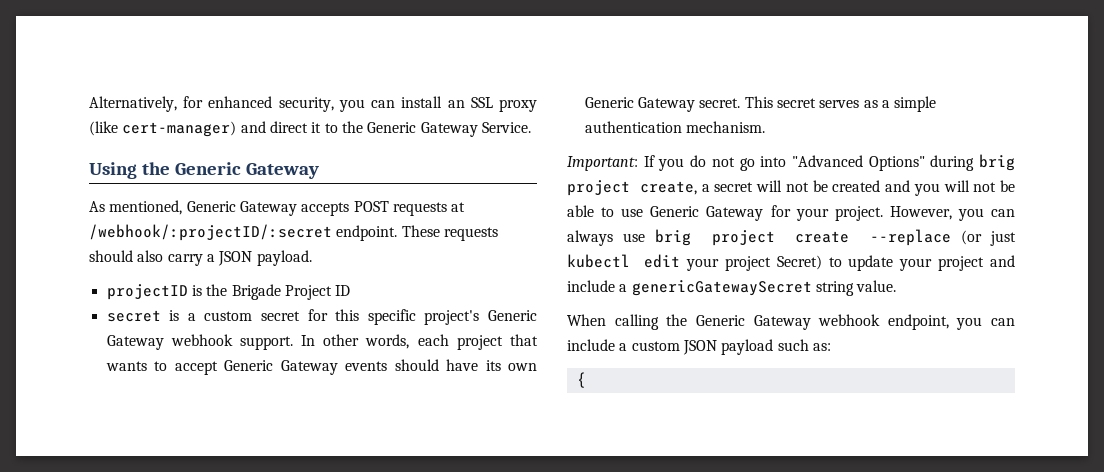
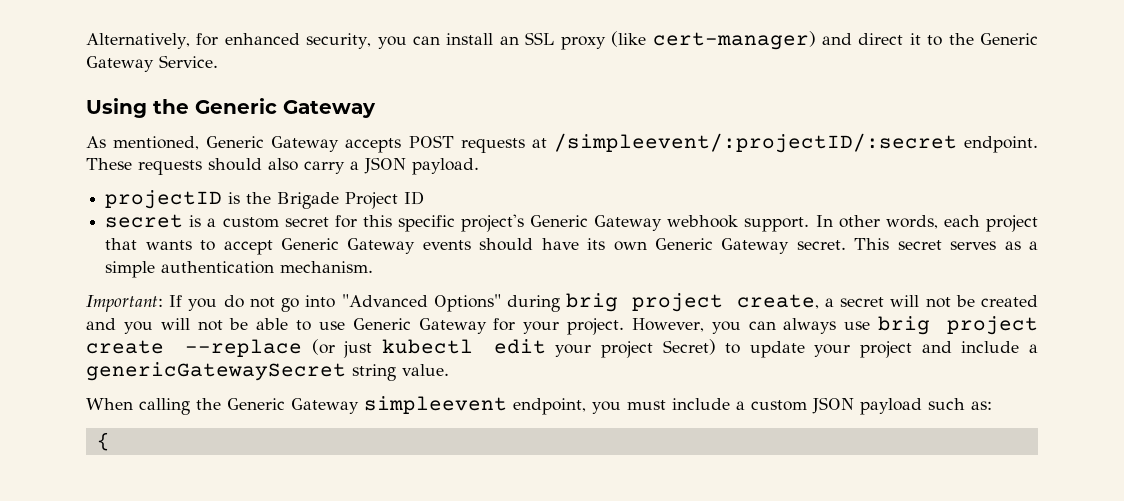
[89,224,332,241] /webhook/:projectID/:secret -> [553,133,957,153] /simpleevent/:projectID/:secret
[818,314,881,326] webhook -> [364,396,507,414] simpleevent
[991,318,1015,326] can -> [627,400,666,410] must

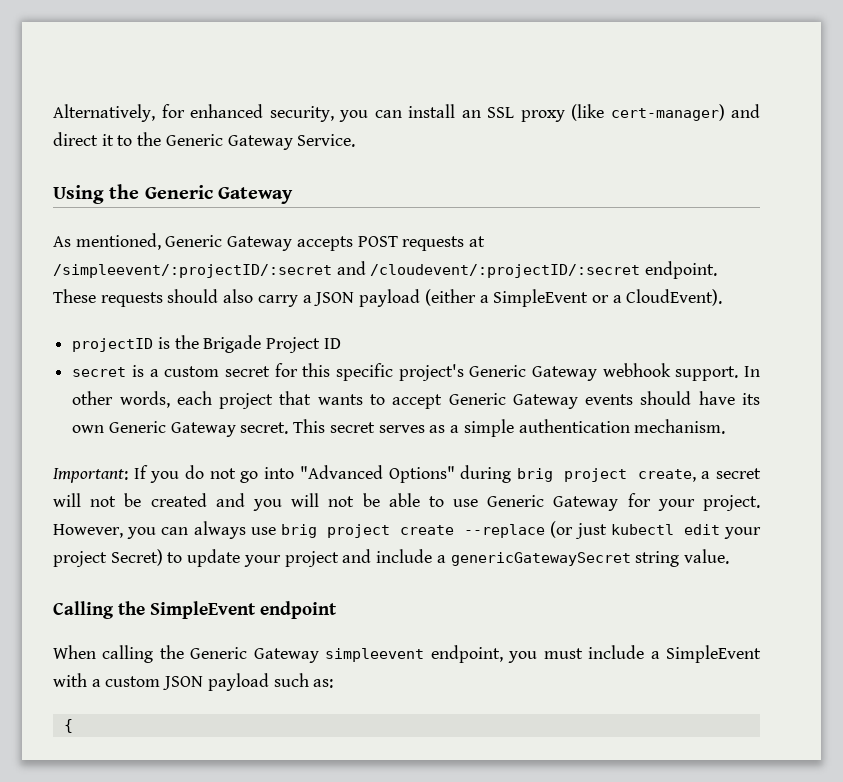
(957, 143) none -> [336,261,641,278] and /cloudevent/:projectID/:secret
[412,158,479,175] payload. -> [359,289,723,307] payload (either a SimpleEvent or a CloudEvent).
(449, 370) none -> [53,601,337,619] // Calling the SimpleEvent endpoint
(745, 405) none -> [666,645,761,663] [53,673,101,687] SimpleEvent with a

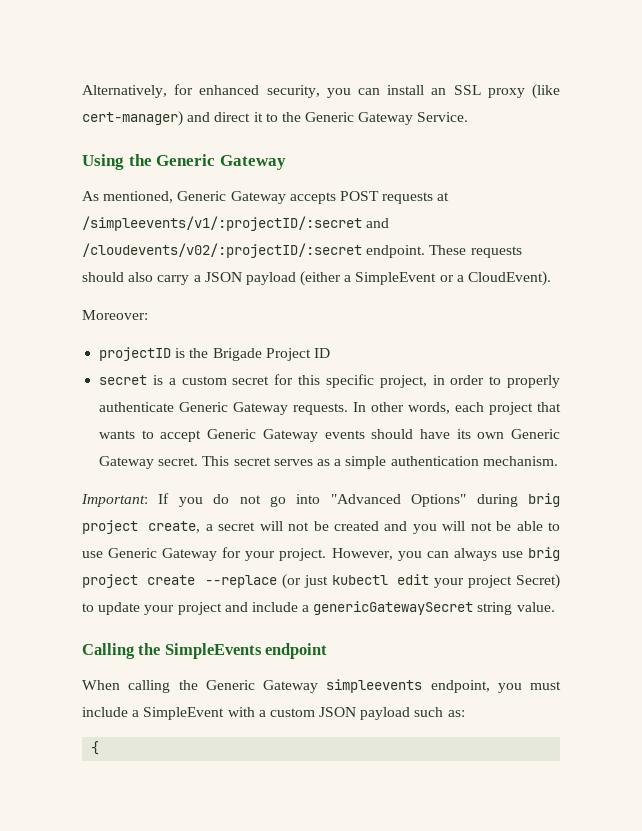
[53,261,641,278] /simpleevent/:projectID/:secret and /cloudevent/:projectID/:secret -> [82,216,390,231] [82,243,362,258] /simpleevents/v1/:projectID/:secret and /cloudevents/v02/:projectID/:secret
(723, 297) none -> [82,310,148,320] // Moreover:
[398,363,739,381] project's Generic Gateway webhook support. -> [379,375,560,388] [99,402,349,415] project, in order to properly authenticate Generic Gateway requests.
[150,601,256,619] SimpleEvent -> [164,643,262,659] SimpleEvents
[325,648,425,662] simpleevent -> [326,679,423,693] simpleevents

